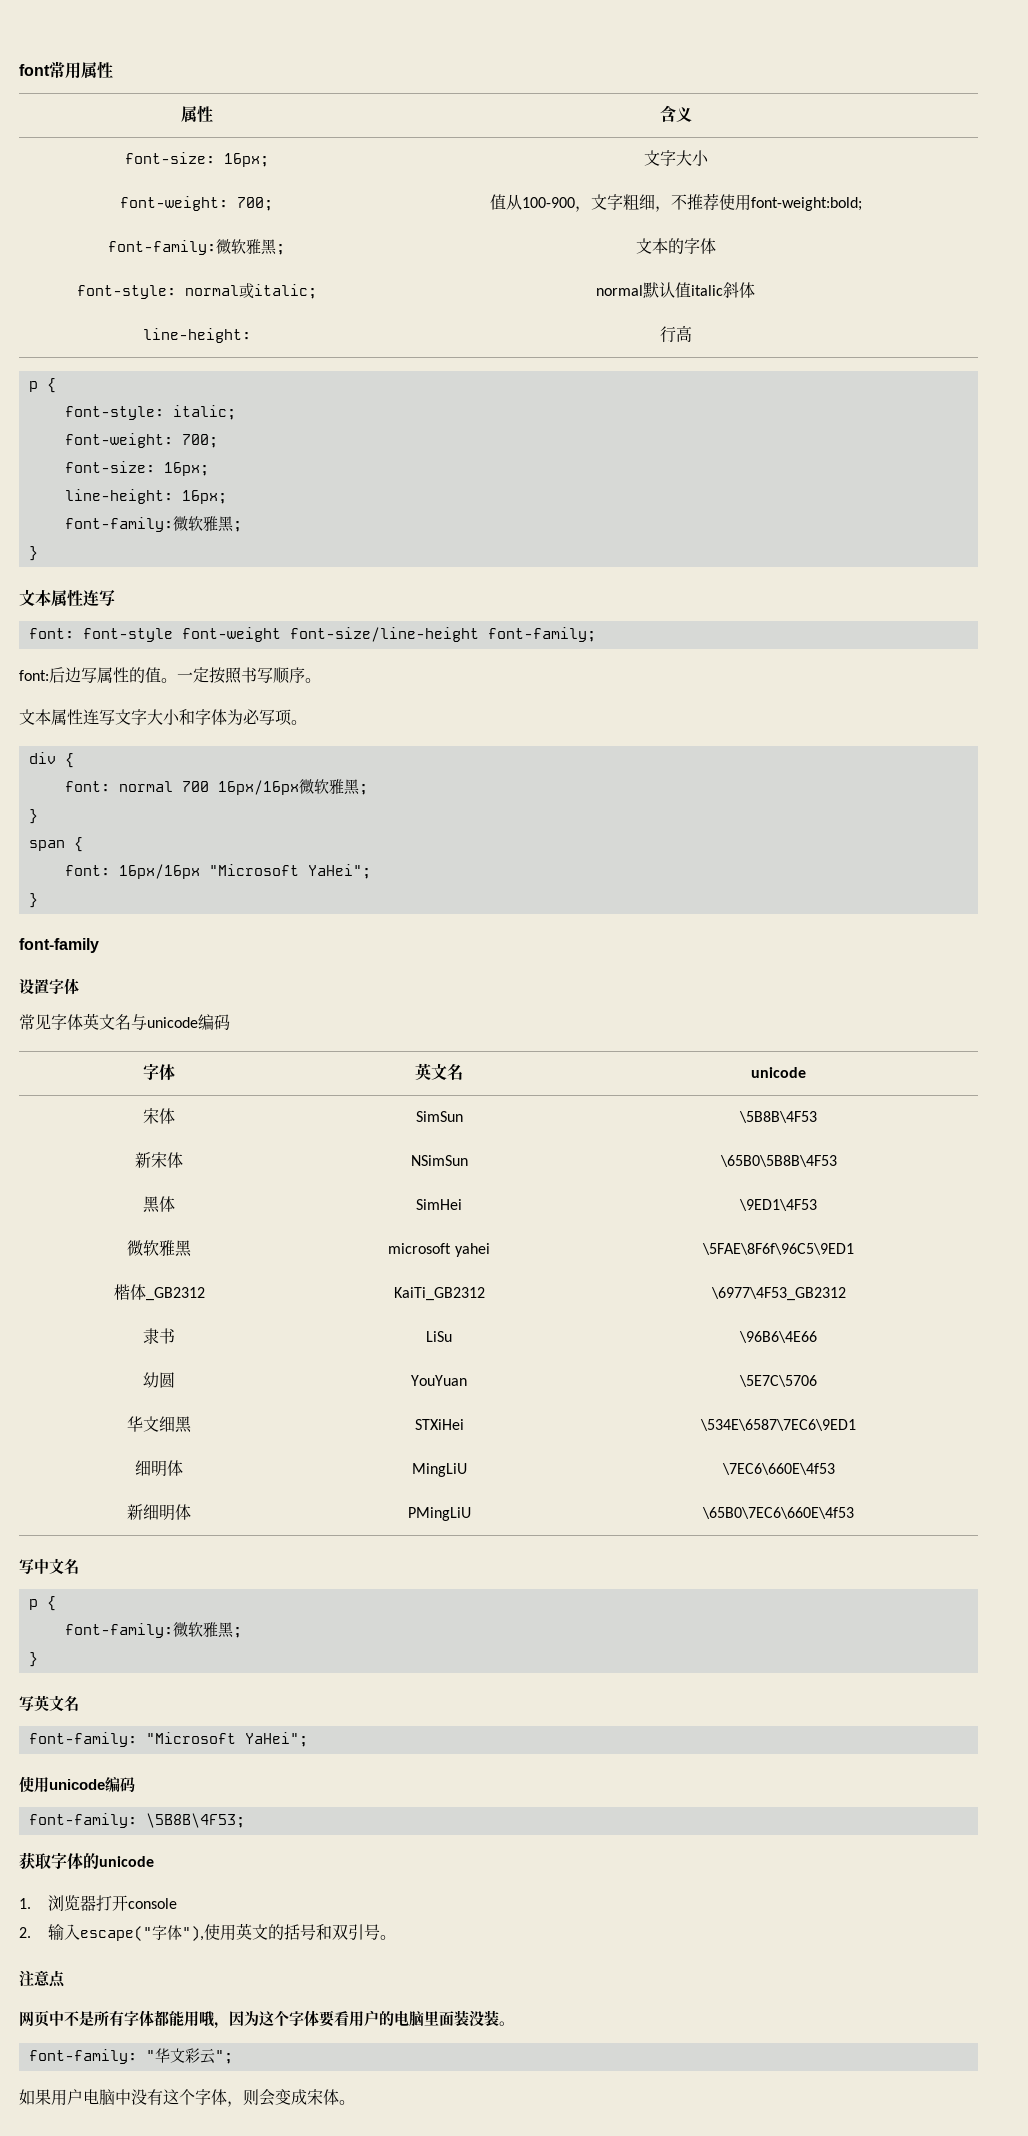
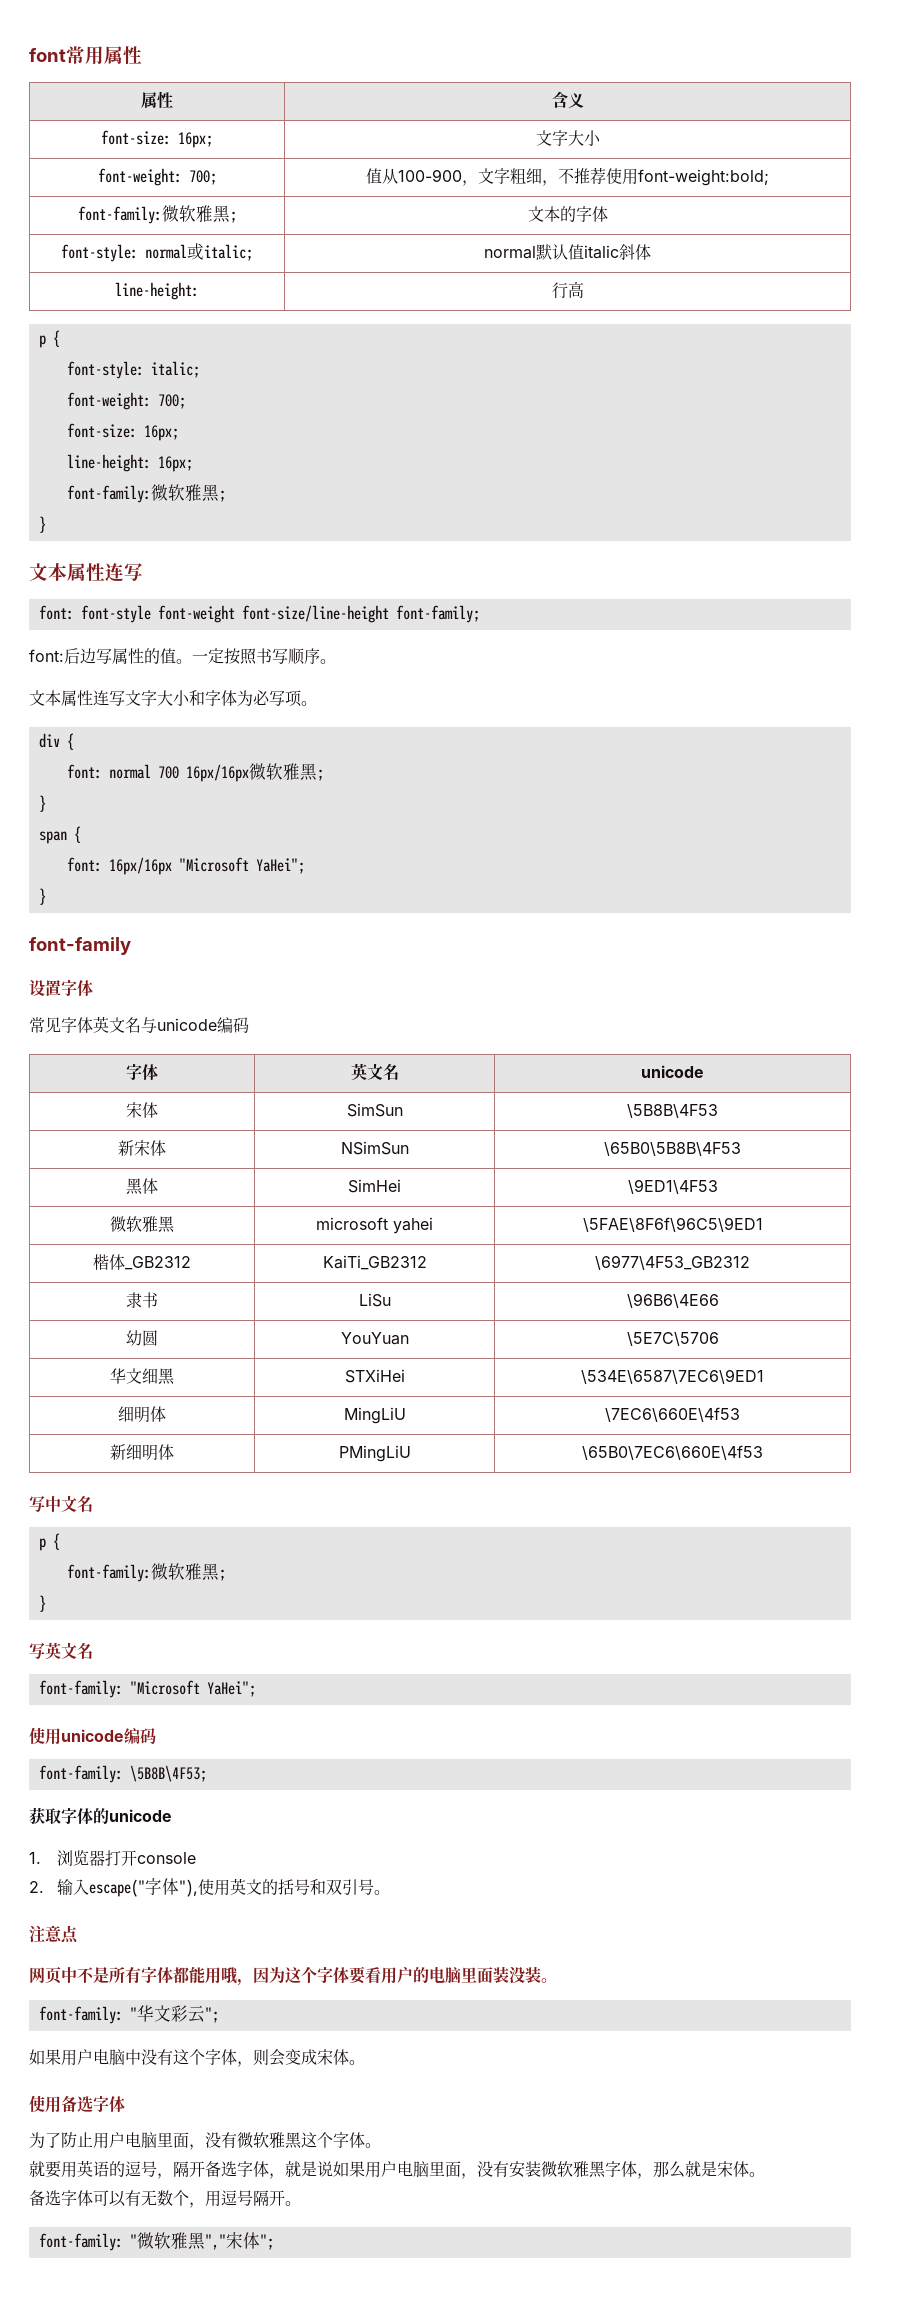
(355, 2102) none -> [29,2095,125,2113] [29,2131,381,2150] [29,2160,765,2179] [29,2190,301,2208] [38,2232,274,2251] // 使用备选字体 // 为了防止用户电脑里面，没有微软雅黑这个字体。 // 就要用英语的逗号，隔开备选字体，就是说如果用户电脑里面，没有安装微软雅黑字体，那么就是宋体。 // 备选字体可以有无数个，用逗号隔开。 // font-family: "微软雅黑","宋体";

